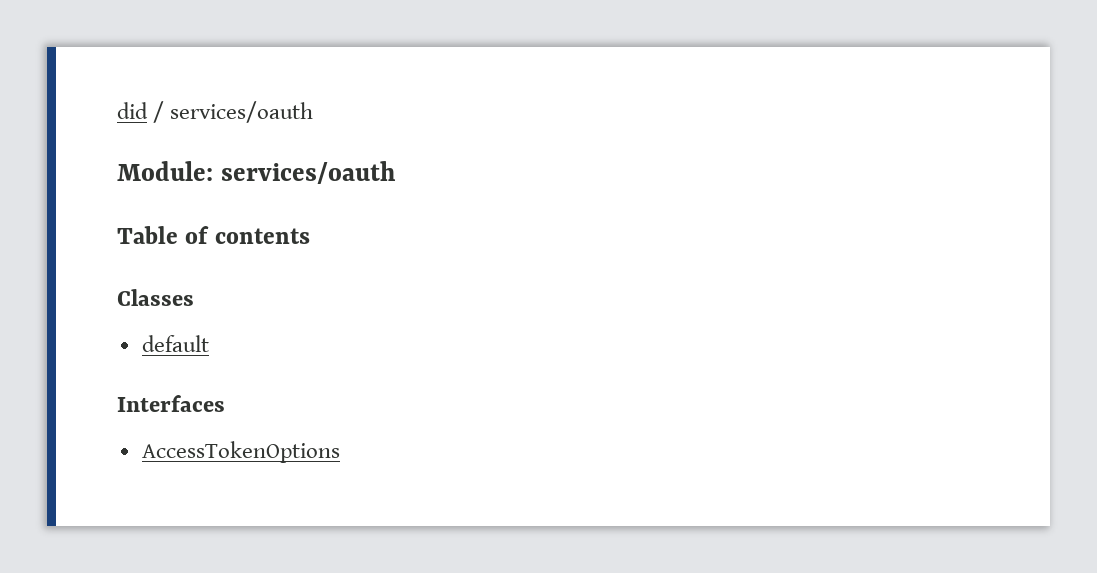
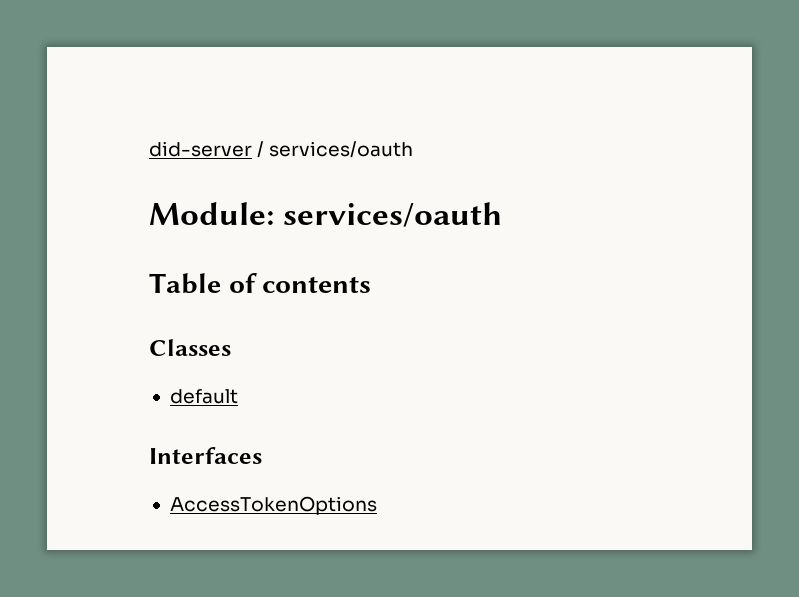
[117,102,148,119] did -> [149,141,252,157] did-server

